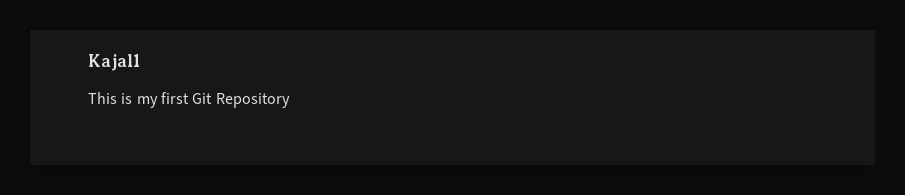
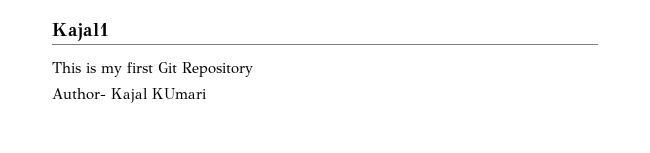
(290, 100) none -> [52,88,207,103] // Author- Kajal KUmari

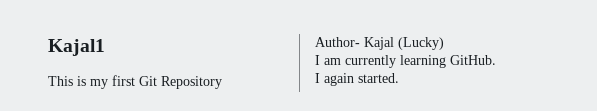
[152,88,207,99] KUmari -> [398,37,444,50] [315,55,496,68] [315,73,399,86] (Lucky) // I am currently learning GitHub. // I again started.

